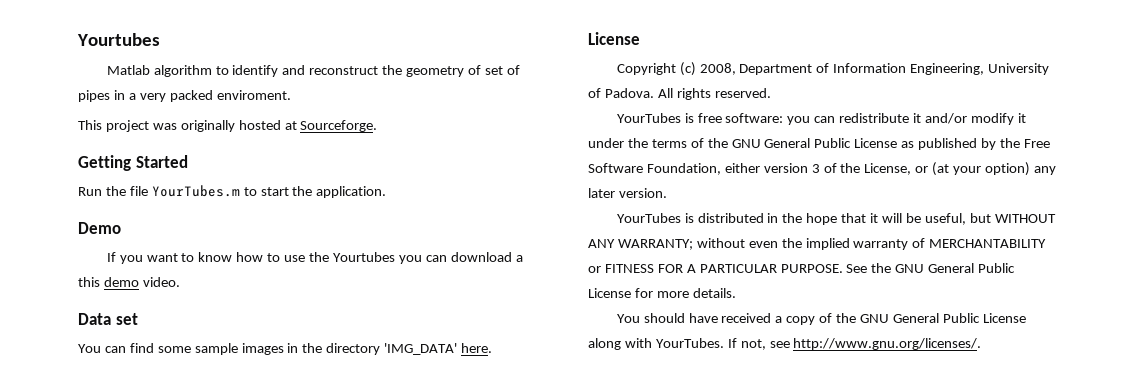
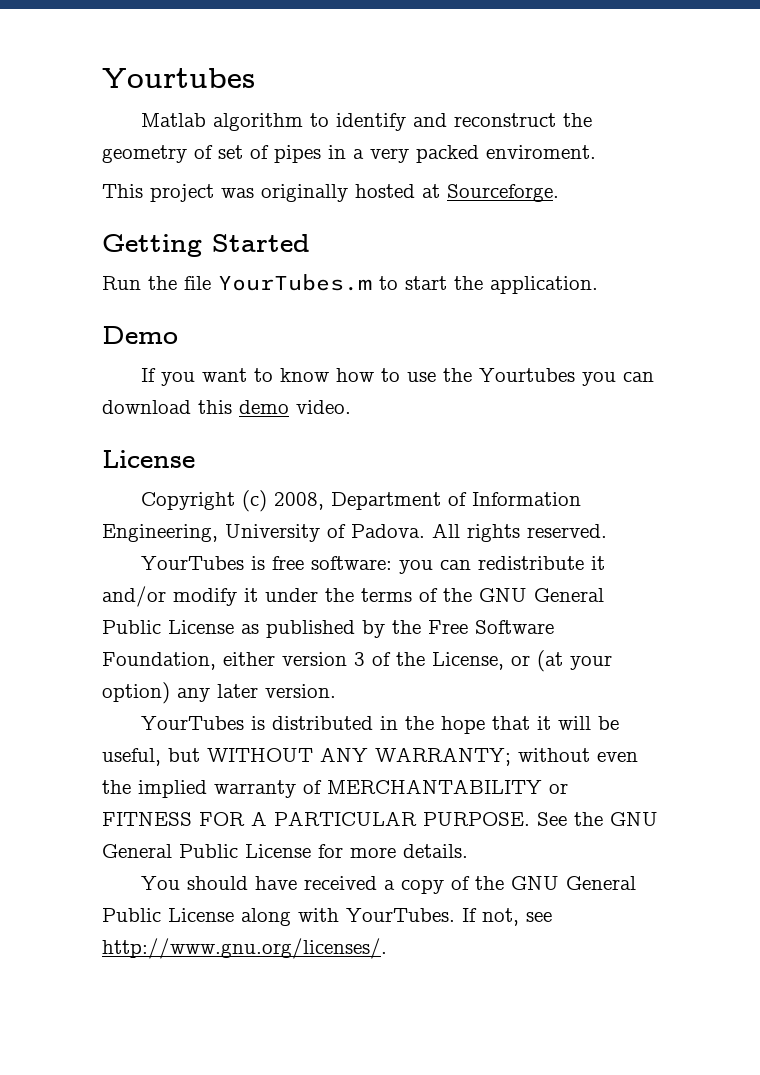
[515,255,523,262] a -> (191, 407) none
[78,313,138,325] [78,343,493,355] // Data set // You can find some sample images in the directory 'IMG_DATA' here. -> (351, 407) none

